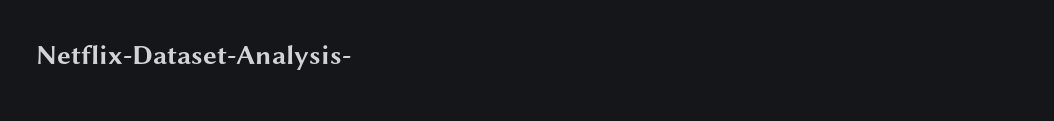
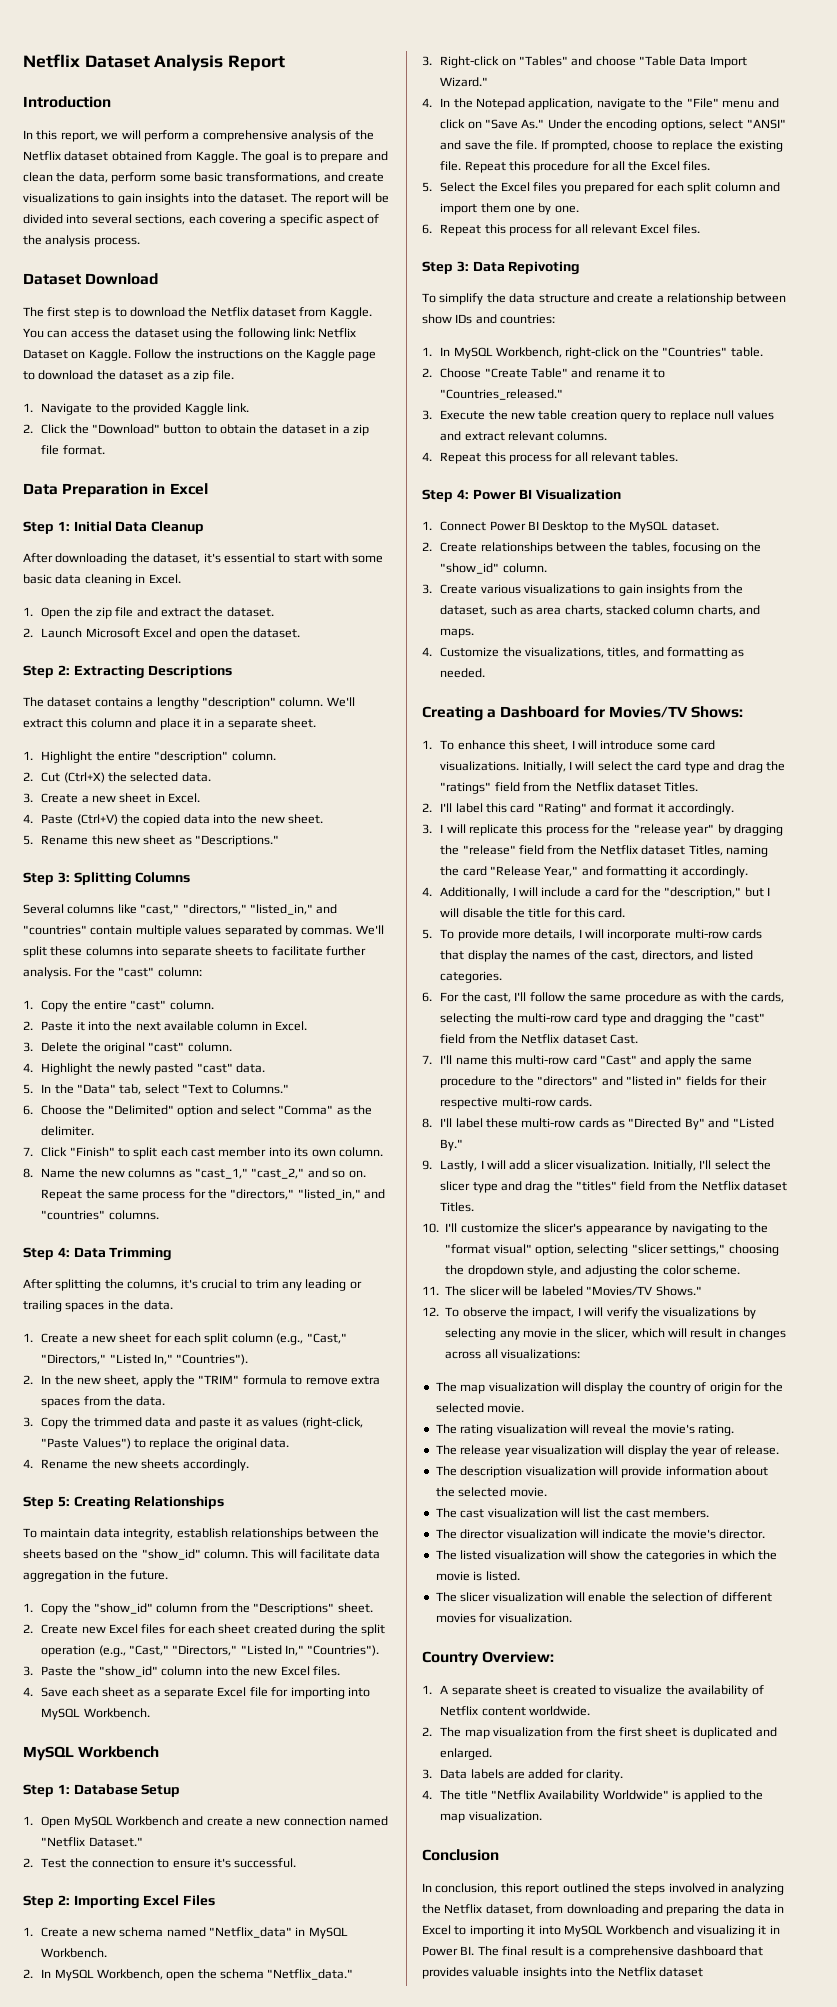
[36,45,351,70] Netflix-Dataset-Analysis- -> [23,54,286,71] [23,96,111,108] [23,130,374,142] [23,151,388,163] [23,172,384,184] [23,193,389,205] [23,214,380,226] [23,235,140,247] [23,273,159,285] [23,307,372,319] [23,328,357,340] [23,349,377,361] [23,370,234,382] [23,403,250,415] [23,424,369,436] [41,445,105,455] [23,483,208,498] [23,521,205,534] [23,553,384,565] [23,574,181,586] [23,607,274,619] [23,628,301,640] [23,665,233,679] [23,697,355,709] [23,718,317,730] [23,751,276,763] [23,772,211,783] [23,793,201,803] [23,814,324,826] [23,835,280,847] [23,872,191,886] [23,904,338,915] [23,925,384,937] [23,946,366,958] [23,967,202,979] [23,1000,214,1012] [23,1021,308,1031] [23,1042,232,1054] [23,1063,266,1075] [23,1084,289,1095] [23,1105,373,1117] [41,1126,95,1136] [23,1147,383,1159] [23,1168,366,1179] [41,1189,386,1201] [41,1210,159,1220] [23,1247,173,1261] [23,1279,362,1291] [23,1300,173,1312] [23,1333,347,1345] [41,1354,249,1365] [23,1375,380,1387] [41,1396,166,1408] [23,1417,363,1429] [41,1438,290,1450] [23,1459,249,1471] [23,1496,225,1510] [23,1528,379,1540] [23,1549,381,1560] [23,1570,169,1582] [23,1603,373,1615] [23,1624,385,1636] [41,1645,380,1657] [23,1666,341,1677] [23,1687,370,1699] [41,1708,150,1720] [23,1746,160,1761] [23,1784,181,1797] [23,1816,389,1828] [41,1837,143,1847] [23,1858,297,1868] [23,1895,216,1909] [23,1927,348,1939] [41,1948,108,1958] [23,1969,354,1981] [422,56,747,68] [440,77,489,87] [422,98,779,110] [440,119,786,131] [440,140,783,152] [440,161,711,173] [422,182,780,194] [440,203,579,215] [422,224,700,236] [422,261,581,275] [422,293,787,305] [422,314,556,324] [422,347,763,359] [422,368,666,378] [440,389,564,400] [422,410,774,422] [440,431,608,441] [422,452,679,464] [422,489,622,502] [422,521,719,533] [422,542,761,554] [440,563,547,574] [422,584,743,596] [440,605,761,616] [440,628,475,638] [422,647,745,659] [440,668,486,678] [422,706,743,721] [422,740,716,751] [440,761,785,773] [440,782,699,794] [422,803,735,815] [422,824,783,836] [440,845,769,857] [440,866,748,878] [422,887,770,899] [440,908,626,918] [422,929,763,941] [440,950,753,962] [440,971,503,983] [422,992,785,1004] [440,1013,766,1025] [440,1034,639,1044] [422,1055,752,1067] [440,1076,767,1088] [440,1097,592,1109] [422,1118,774,1130] [440,1139,464,1151] [422,1160,771,1172] [440,1181,787,1193] [440,1202,475,1212] [422,1223,769,1235] [445,1244,779,1256] [445,1265,740,1277] [422,1286,702,1296] [422,1307,756,1319] [445,1328,786,1340] [445,1349,580,1359] [435,1382,783,1394] [435,1403,525,1413] [435,1424,735,1436] [435,1445,780,1457] [435,1466,768,1478] [435,1487,547,1497] [435,1508,710,1518] [435,1529,766,1539] [435,1550,778,1562] [435,1571,520,1581] [435,1592,772,1602] [435,1613,572,1623] [422,1651,555,1666] [422,1685,764,1697] [440,1706,590,1716] [422,1727,777,1739] [440,1748,493,1760] [422,1769,624,1781] [422,1790,764,1802] [440,1811,542,1823] [422,1849,499,1861] [422,1883,785,1895] [422,1904,785,1916] [422,1925,780,1937] [422,1946,764,1958] [422,1967,704,1979] Netflix Dataset Analysis Report // Introduction // In this report, we will perform a comprehensive analysis of the Netflix dataset obtained from Kaggle. The goal is to prepare and clean the data, perform some basic transformations, and create visualizations to gain insights into the dataset. The report will be divided into several sections, each covering a specific aspect of the analysis process. // Dataset Download // The first step is to download the Netflix dataset from Kaggle. You can access the dataset using the following link: Netflix Dataset on Kaggle. Follow the instructions on the Kaggle page to download the dataset as a zip file. // 1. Navigate to the provided Kaggle link. // 2. Click the "Download" button to obtain the dataset in a zip file format. // Data Preparation in Excel // Step 1: Initial Data Cleanup // After downloading the dataset, it's essential to start with some basic data cleaning in Excel. // 1. Open the zip file and extract the dataset. // 2. Launch Microsoft Excel and open the dataset. // Step 2: Extracting Descriptions // The dataset contains a lengthy "description" column. We'll extract this column and place it in a separate sheet. // 1. Highlight the entire "description" column. // 2. Cut (Ctrl+X) the selected data. // 3. Create a new sheet in Excel. // 4. Paste (Ctrl+V) the copied data into the new sheet. // 5. Rename this new sheet as "Descriptions." // Step 3: Splitting Columns // Several columns like "cast," "directors," "listed_in," and "countries" contain multiple values separated by commas. We'll split these columns into separate sheets to facilitate further analysis. For the "cast" column: // 1. Copy the entire "cast" column. // 2. Paste it into the next available column in Excel. // 3. Delete the original "cast" column. // 4. Highlight the newly pasted "cast" data. // 5. In the "Data" tab, select "Text to Columns." // 6. Choose the "Delimited" option and select "Comma" as the delimiter. // 7. Click "Finish" to split each cast member into its own column. // 8. Name the new columns as "cast_1," "cast_2," and so on. Repeat the same process for the "directors," "listed_in," and "countries" columns. // Step 4: Data Trimming // After splitting the columns, it's crucial to trim any leading or trailing spaces in the data. // 1. Create a new sheet for each split column (e.g., "Cast," "Directors," "Listed In," "Countries"). // 2. In the new sheet, apply the "TRIM" formula to remove extra spaces from the data. // 3. Copy the trimmed data and paste it as values (right-click, "Paste Values") to replace the original data. // 4. Rename the new sheets accordingly. // Step 5: Creating Relationships // To maintain data integrity, establish relationships between the sheets based on the "show_id" column. This will facilitate data aggregation in the future. // 1. Copy the "show_id" column from the "Descriptions" sheet. // 2. Create new Excel files for each sheet created during the split operation (e.g., "Cast," "Directors," "Listed In," "Countries"). // 3. Paste the "show_id" column into the new Excel files. // 4. Save each sheet as a separate Excel file for importing into MySQL Workbench. // MySQL Workbench // Step 1: Database Setup // 1. Open MySQL Workbench and create a new connection named "Netflix Dataset." // 2. Test the connection to ensure it's successful. // Step 2: Importing Excel Files // 1. Create a new schema named "Netflix_data" in MySQL Workbench. // 2. In MySQL Workbench, open the schema "Netflix_data." // 3. Right-click on "Tables" and choose "Table Data Import Wizard." // 4. In the Notepad application, navigate to the "File" menu and click on "Save As." Under the encoding options, select "ANSI" and save the file. If prompted, choose to replace the existing file. Repeat this procedure for all the Excel files. // 5. Select the Excel files you prepared for each split column and import them one by one. // 6. Repeat this process for all relevant Excel files. // Step 3: Data Repivoting // To simplify the data structure and create a relationship between show IDs and countries: // 1. In MySQL Workbench, right-click on the "Countries" table. // 2. Choose "Create Table" and rename it to "Countries_released." // 3. Execute the new table creation query to replace null values and extract relevant columns. // 4. Repeat this process for all relevant tables. // Step 4: Power BI Visualization // 1. Connect Power BI Desktop to the MySQL dataset. // 2. Create relationships between the tables, focusing on the "show_id" column. // 3. Create various visualizations to gain insights from the dataset, such as area charts, stacked column charts, and maps. // 4. Customize the visualizations, titles, and formatting as needed. // Creating a Dashboard for Movies/TV Shows: // 1. To enhance this sheet, I will introduce some card visualizations. Initially, I will select the card type and drag the "ratings" field from the Netflix dataset Titles. // 2. I'll label this card "Rating" and format it accordingly. // 3. I will replicate this process for the "release year" by dragging the "release" field from the Netflix dataset Titles, naming the card "Release Year," and formatting it accordingly. // 4. Additionally, I will include a card for the "description," but I will disable the title for this card. // 5. To provide more details, I will incorporate multi-row cards that display the names of the cast, directors, and listed categories. // 6. For the cast, I'll follow the same procedure as with the cards, selecting the multi-row card type and dragging the "cast" field from the Netflix dataset Cast. // 7. I'll name this multi-row card "Cast" and apply the same procedure to the "directors" and "listed in" fields for their respective multi-row cards. // 8. I'll label these multi-row cards as "Directed By" and "Listed By." // 9. Lastly, I will add a slicer visualization. Initially, I'll select the slicer type and drag the "titles" field from the Netflix dataset Titles. // 10. I'll customize the slicer's appearance by navigating to the "format visual" option, selecting "slicer settings," choosing the dropdown style, and adjusting the color scheme. // 11. The slicer will be labeled "Movies/TV Shows." // 12. To observe the impact, I will verify the visualizations by selecting any movie in the slicer, which will result in changes across all visualizations: // The map visualization will display the country of origin for the selected movie. // The rating visualization will reveal the movie's rating. // The release year visualization will display the year of release. // The description visualization will provide information about the selected movie. // The cast visualization will list the cast members. // The director visualization will indicate the movie's director. // The listed visualization will show the categories in which the movie is listed. // The slicer visualization will enable the selection of different movies for visualization. // Country Overview: // 1. A separate sheet is created to visualize the availability of Netflix content worldwide. // 2. The map visualization from the first sheet is duplicated and enlarged. // 3. Data labels are added for clarity. // 4. The title "Netflix Availability Worldwide" is applied to the map visualization. // Conclusion // In conclusion, this report outlined the steps involved in analyzing the Netflix dataset, from downloading and preparing the data in Excel to importing it into MySQL Workbench and visualizing it in Power BI. The final result is a comprehensive dashboard that provides valuable insights into the Netflix dataset

